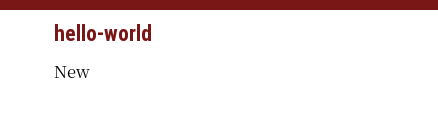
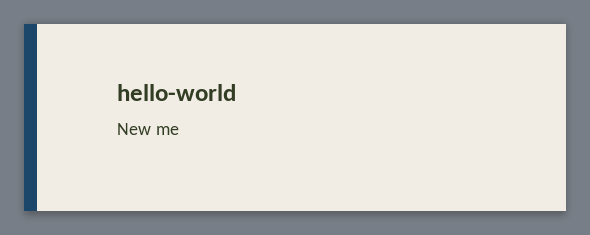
(90, 72) none -> [155,126,179,135] me

